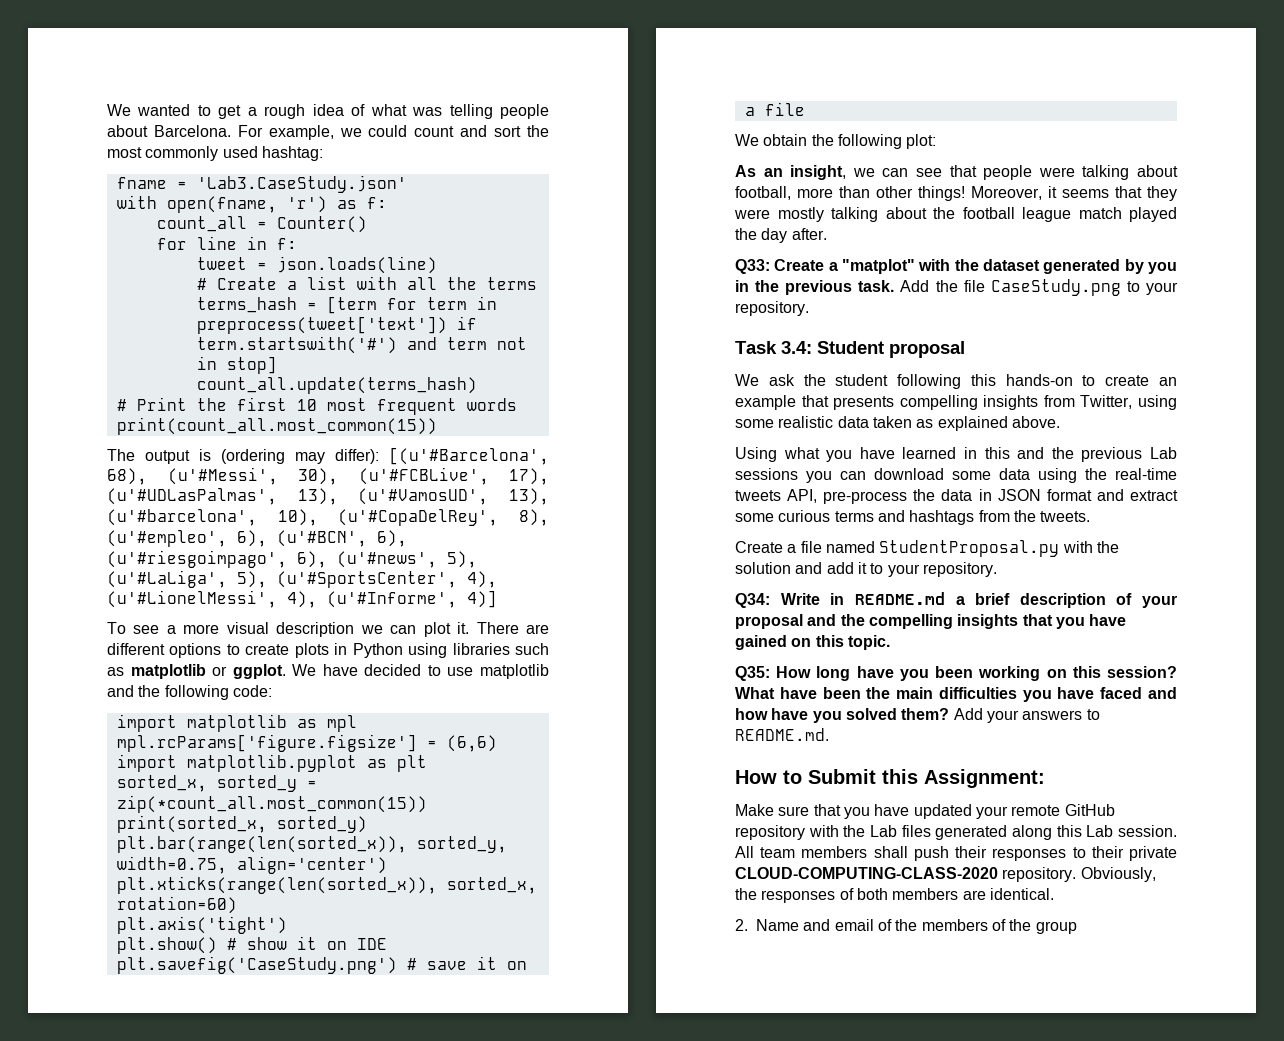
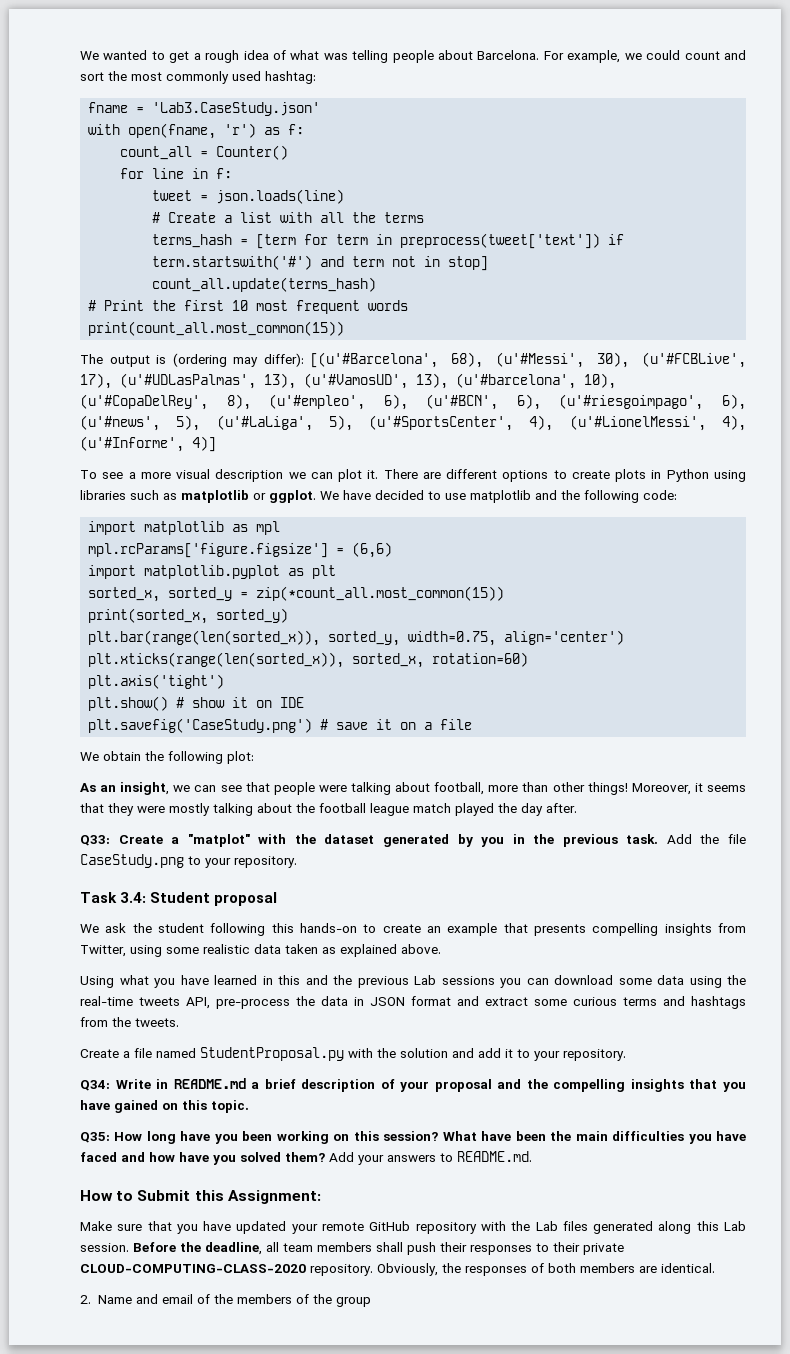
[735,846,754,858] All -> [133,1242,279,1255] Before the deadline, all

